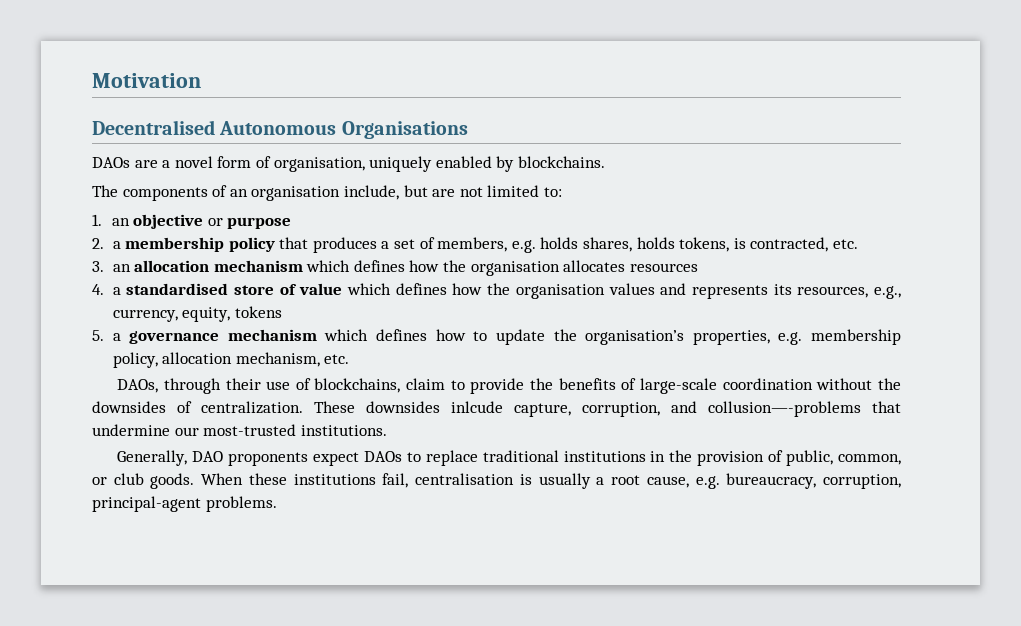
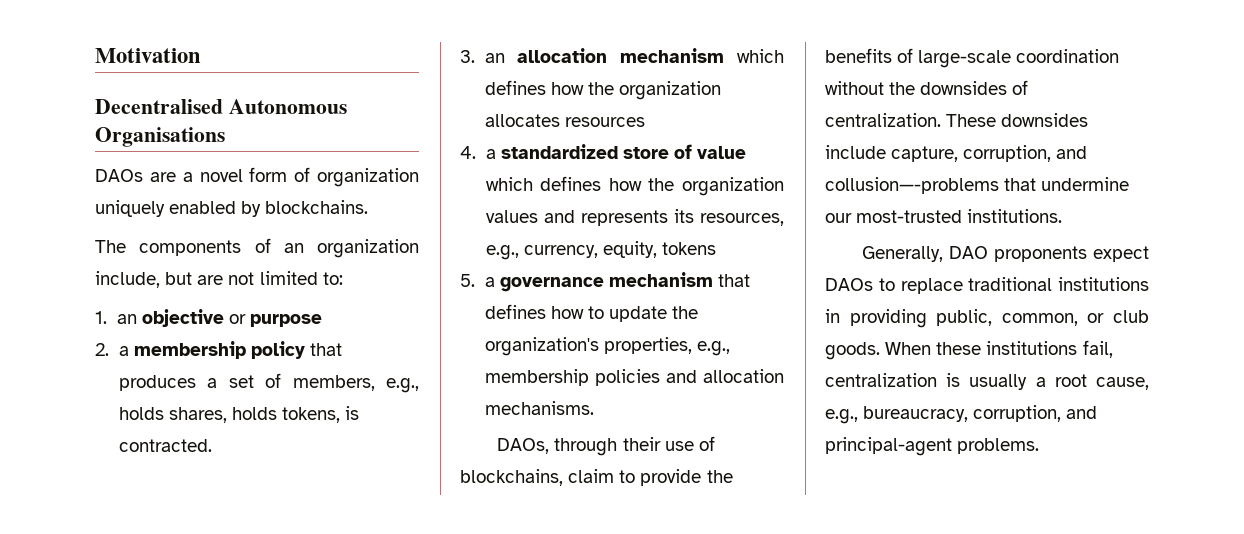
[273,157,365,172] organisation, -> [317,168,419,187] organization
[251,186,341,201] organisation -> [317,239,419,258] organization
[511,240,536,253] e.g. -> [386,378,419,393] e.g.,
[750,237,858,252] contracted, etc. -> [118,439,212,452] contracted.
[470,261,560,276] organisation -> [618,81,721,100] organization
[126,283,229,295] standardised -> [500,144,618,159] standardized
[515,284,605,299] organisation -> [682,177,784,196] organization
[324,329,369,341] which -> [717,274,750,287] that
[585,329,901,345] [112,352,350,368] organisation’s properties, e.g. membership policy, allocation mechanism, etc. -> [484,337,730,356] [484,369,784,386] [484,401,594,415] organization's properties, e.g., membership policies and allocation mechanisms.
[451,401,503,413] inlcude -> [825,145,886,159] include
[669,450,784,466] the provision of -> [849,309,927,328] providing
[415,473,515,485] centralisation -> [825,373,937,387] centralization
[695,476,720,489] e.g. -> [825,409,858,424] e.g.,
(902, 481) none -> [1066,406,1098,419] and

